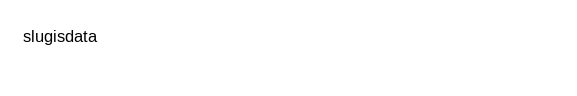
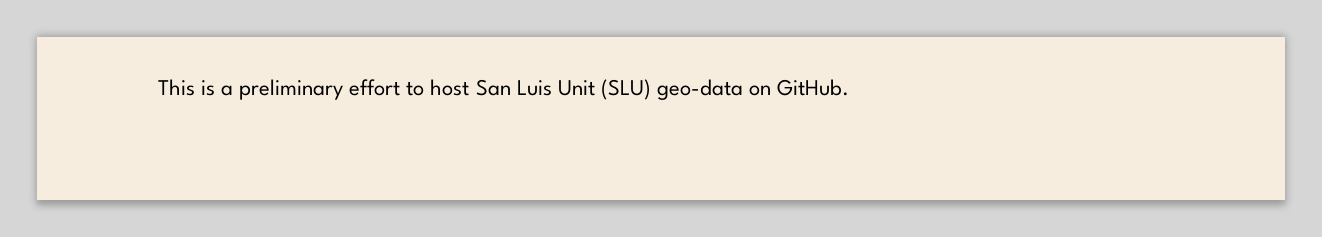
[23,30,98,45] slugisdata -> [158,79,849,100] This is a preliminary effort to host San Luis Unit (SLU) geo-data on GitHub.

